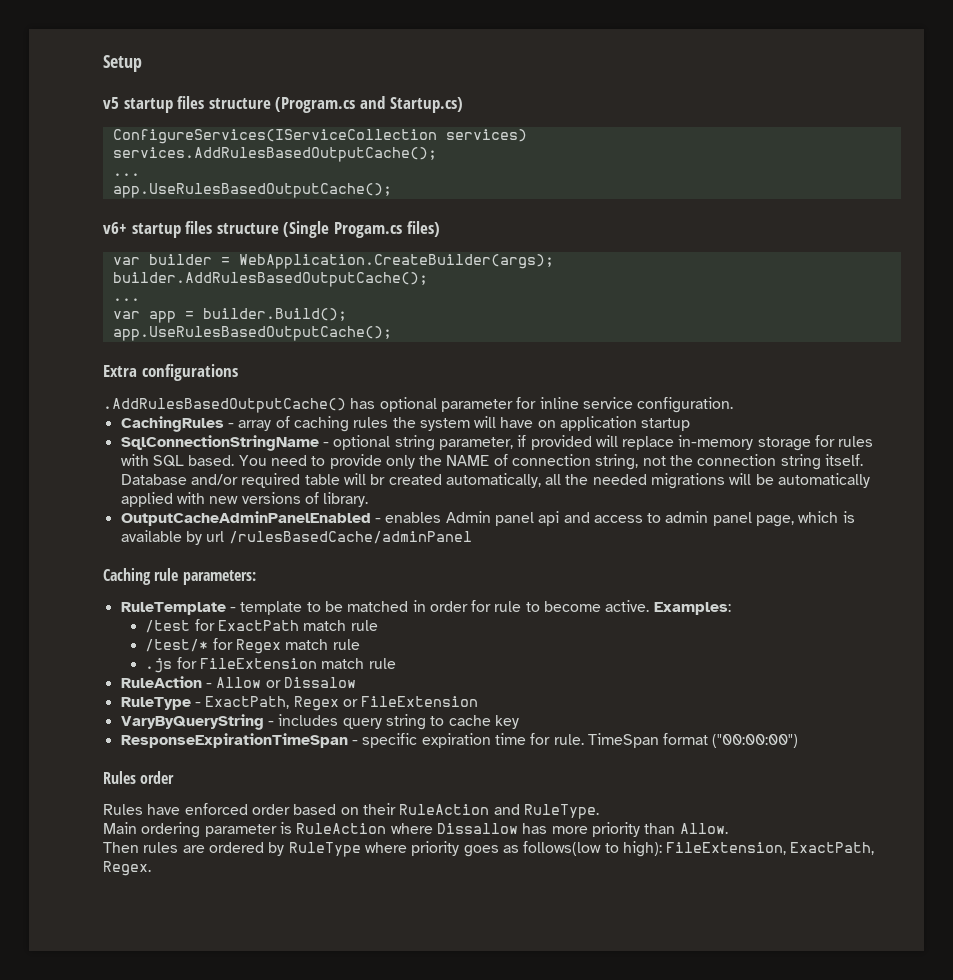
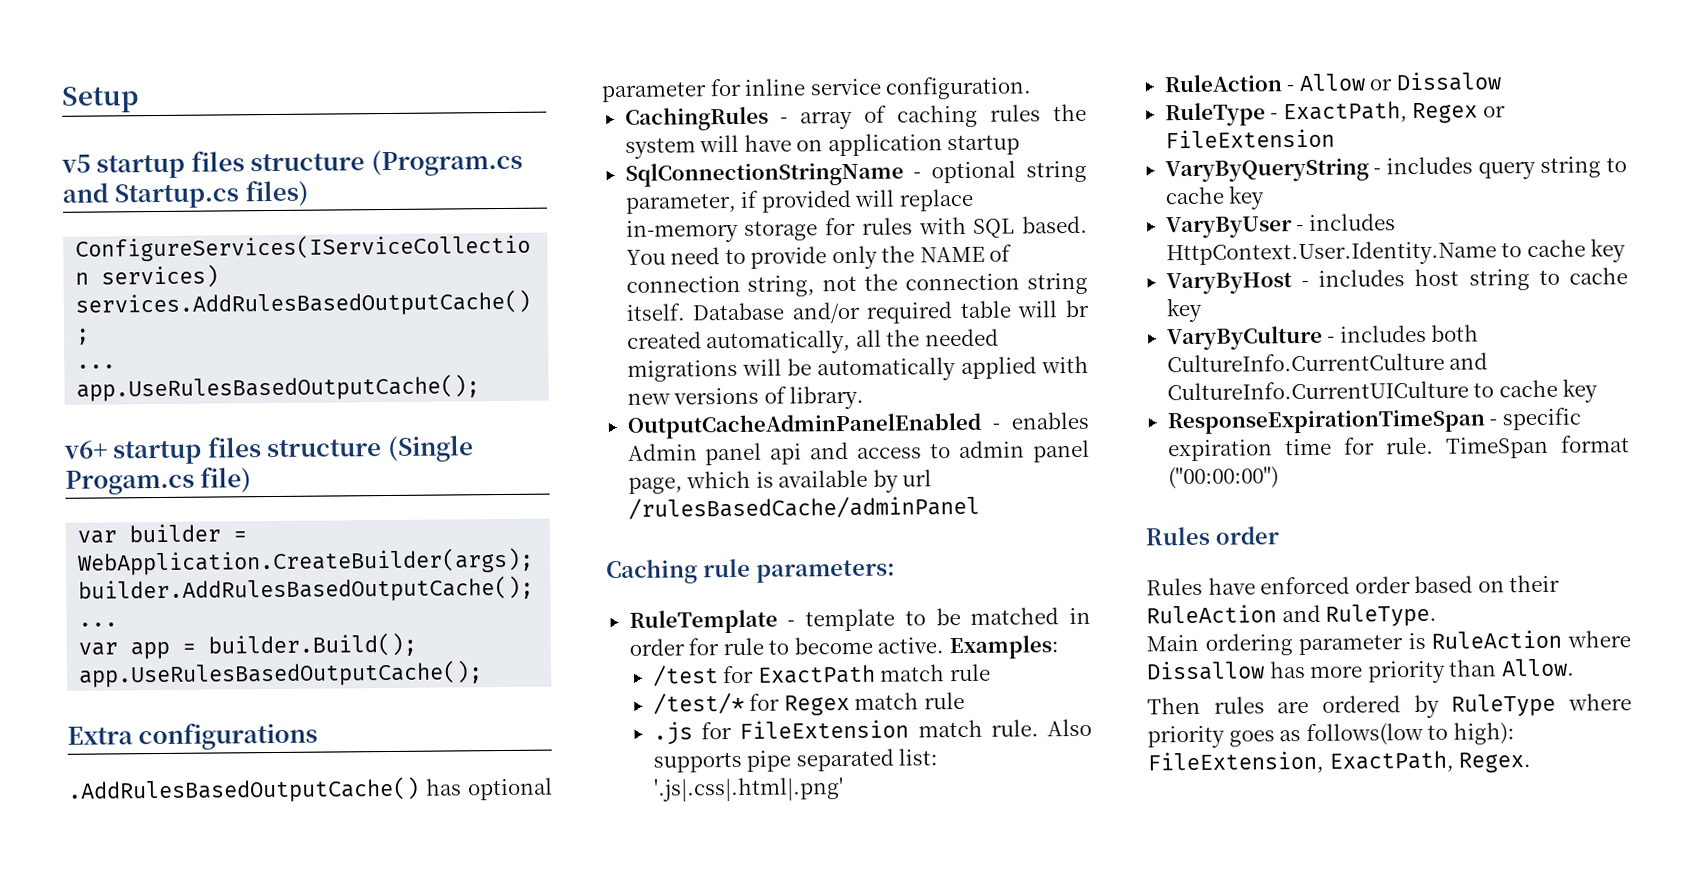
[389,97,463,113] Startup.cs) -> [114,179,309,209] Startup.cs files)
[406,221,440,237] files) -> [200,466,253,493] file)
[368,658,396,669] rule -> [990,718,1092,737] [652,748,939,773] [652,777,844,802] rule. Also supports pipe separated list: '.js|.css|.html|.png'
(519, 722) none -> [1165,213,1396,239] [1165,238,1627,267] [1165,267,1628,295] [1165,297,1203,323] [1166,324,1480,351] [1166,352,1489,373] [1166,378,1599,403] // VaryByUser - includes HttpContext.User.Identity.Name to cache key // VaryByHost - includes host string to cache key // VaryByCulture - includes both CultureInfo.CurrentCulture and CultureInfo.CurrentUICulture to cache key

